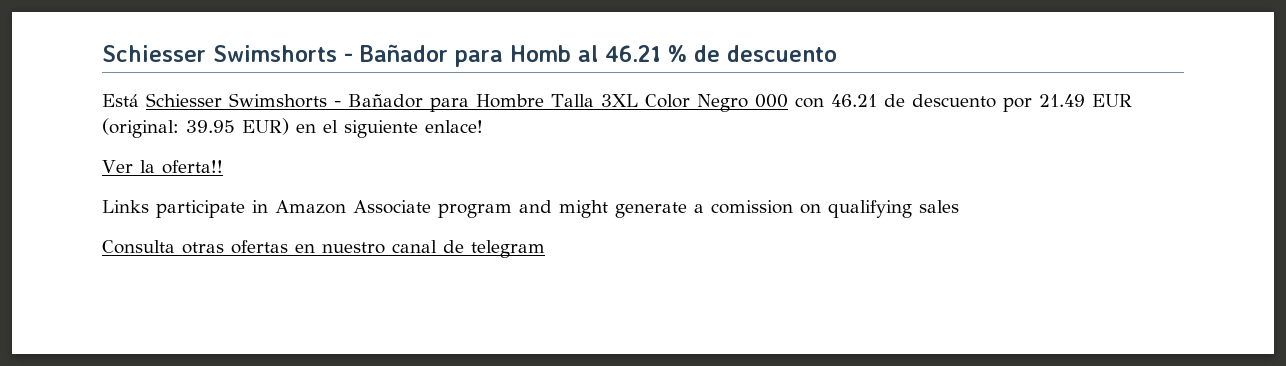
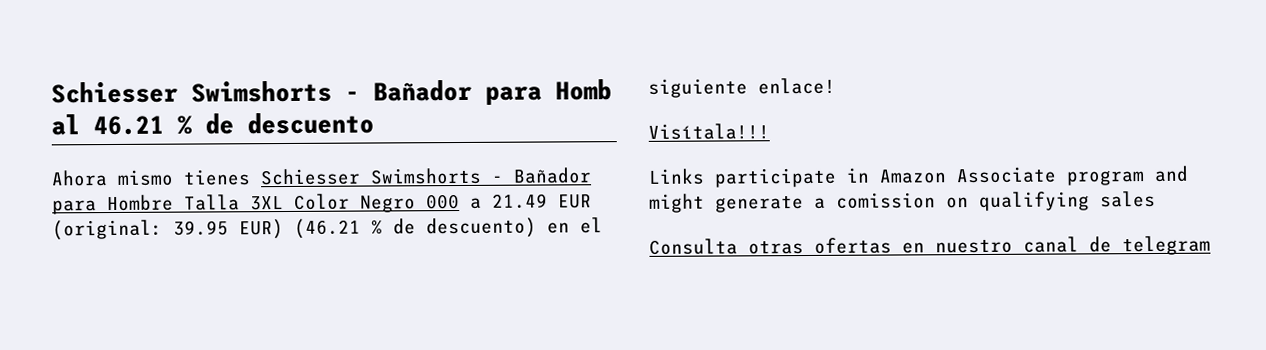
[102,94,139,107] Está -> [51,169,251,187] Ahora mismo tienes
[794,94,1032,112] con 46.21 de descuento por -> [470,197,482,209] a
(289, 126) none -> [294,217,537,239] (46.21 % de descuento)
[102,160,223,174] Ver la oferta!! -> [648,123,770,140] Visítala!!!

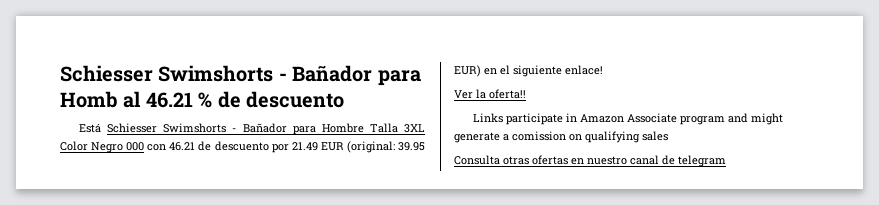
[51,169,251,187] Ahora mismo tienes -> [79,123,102,133] Está
[470,197,482,209] a -> [147,141,289,153] con 46.21 de descuento por
[294,217,537,239] (46.21 % de descuento) -> (481, 71) none
[648,123,770,140] Visítala!!! -> [454,89,526,99] Ver la oferta!!

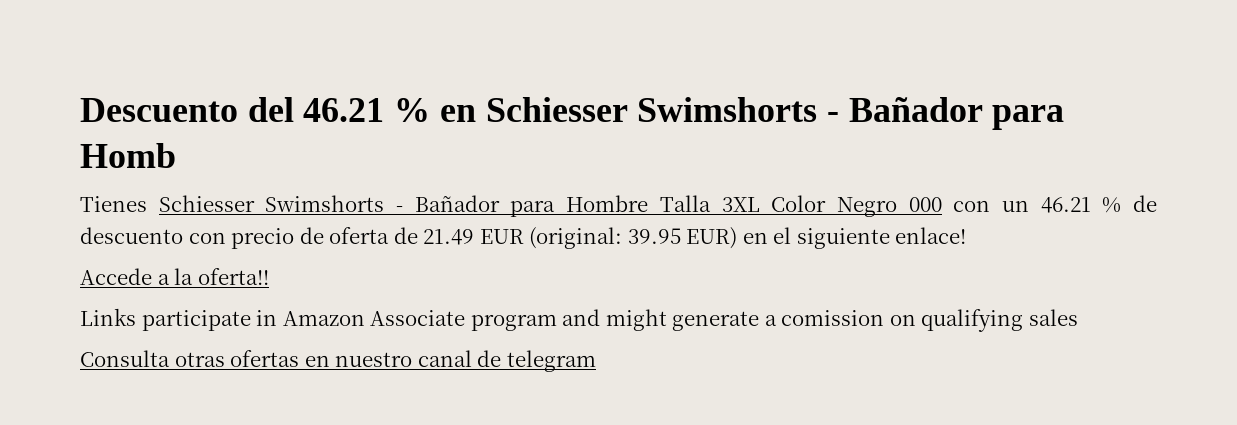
(60, 73) none -> [80,97,476,122] Descuento del 46.21 % en
[123,91,344,108] [79,123,102,133] al 46.21 % de descuento // Está -> [80,196,147,212] // Tienes
[169,141,289,153] 46.21 de descuento por -> [1001,195,1157,213] [80,227,418,249] un 46.21 % de descuento con precio de oferta de
[454,90,473,99] Ver -> [80,268,170,285] Accede a

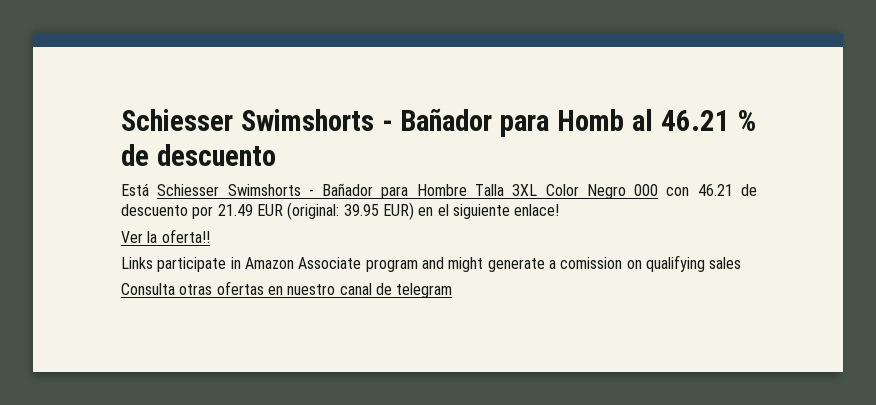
[80,97,476,122] Descuento del 46.21 % en -> (121, 120) none
[80,196,147,212] // Tienes -> [631,109,756,131] [121,144,276,166] [121,183,149,196] al 46.21 % de descuento // Está
[1001,195,1157,213] [80,227,418,249] un 46.21 % de descuento con precio de oferta de -> [697,184,758,196] [121,204,214,219] 46.21 de descuento por
[80,268,170,285] Accede a -> [121,231,143,243] Ver

